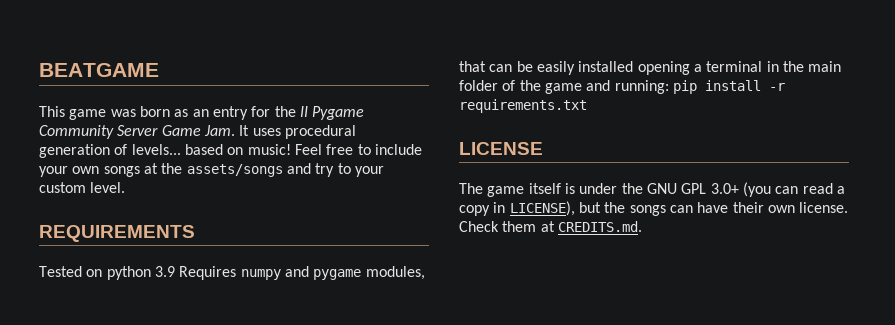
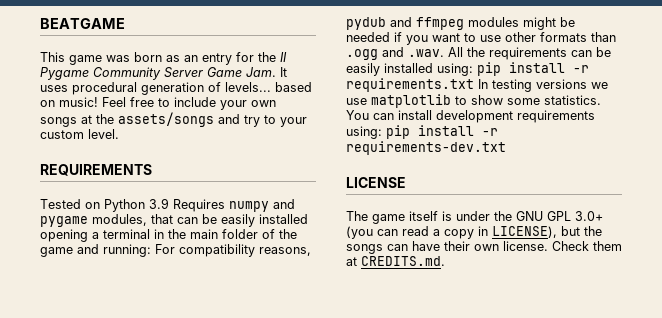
[106,266,151,280] python -> [104,199,145,212] Python
[672,80,785,94] [459,99,587,113] pip install -r requirements.txt -> [155,244,311,257] [346,17,575,30] [346,32,616,45] [346,47,611,60] [346,62,589,76] [346,78,608,92] [346,94,601,108] [346,110,595,123] [346,125,498,139] [346,141,506,155] For compatibility reasons, pydub and ffmpeg modules might be needed if you want to use other formats than .ogg and .wav. All the requirements can be easily installed using: pip install -r requirements.txt In testing versions we use matplotlib to show some statistics. You can install development requirements using: pip install -r requirements-dev.txt

